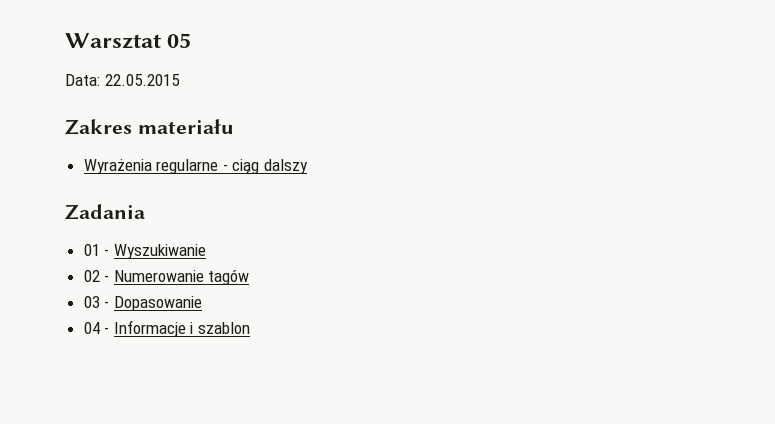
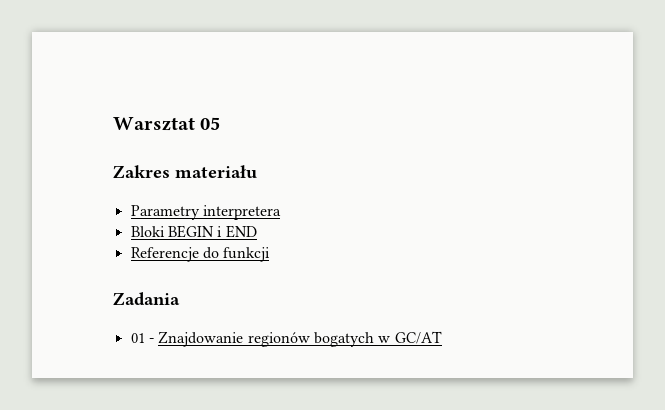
[65,74,180,86] // Data: 22.05.2015 -> (221, 123) none
[83,159,309,175] [65,204,145,220] [83,244,206,259] [83,269,250,285] [83,296,202,311] [83,320,251,337] Wyrażenia regularne - ciąg dalszy // Zadania // 01 - Wyszukiwanie // 02 - Numerowanie tagów // 03 - Dopasowanie // 04 - Informacje i szablon -> [130,205,281,220] [130,225,257,238] [130,247,271,262] [113,292,180,306] [130,331,442,347] Parametry interpretera // Bloki BEGIN i END // Referencje do funkcji // Zadania // 01 - Znajdowanie regionów bogatych w GC/AT

